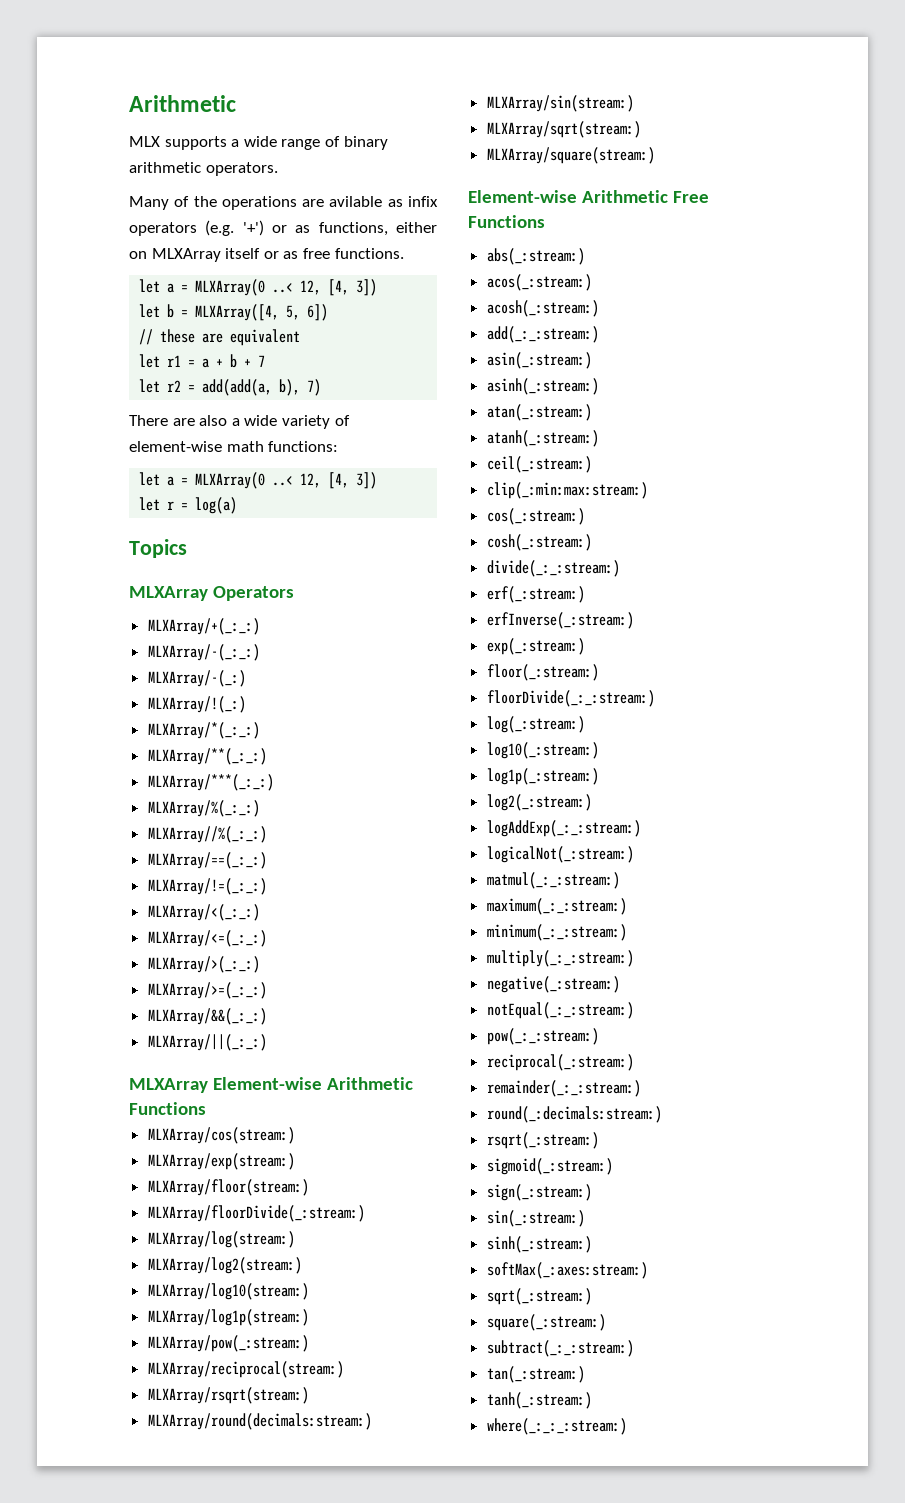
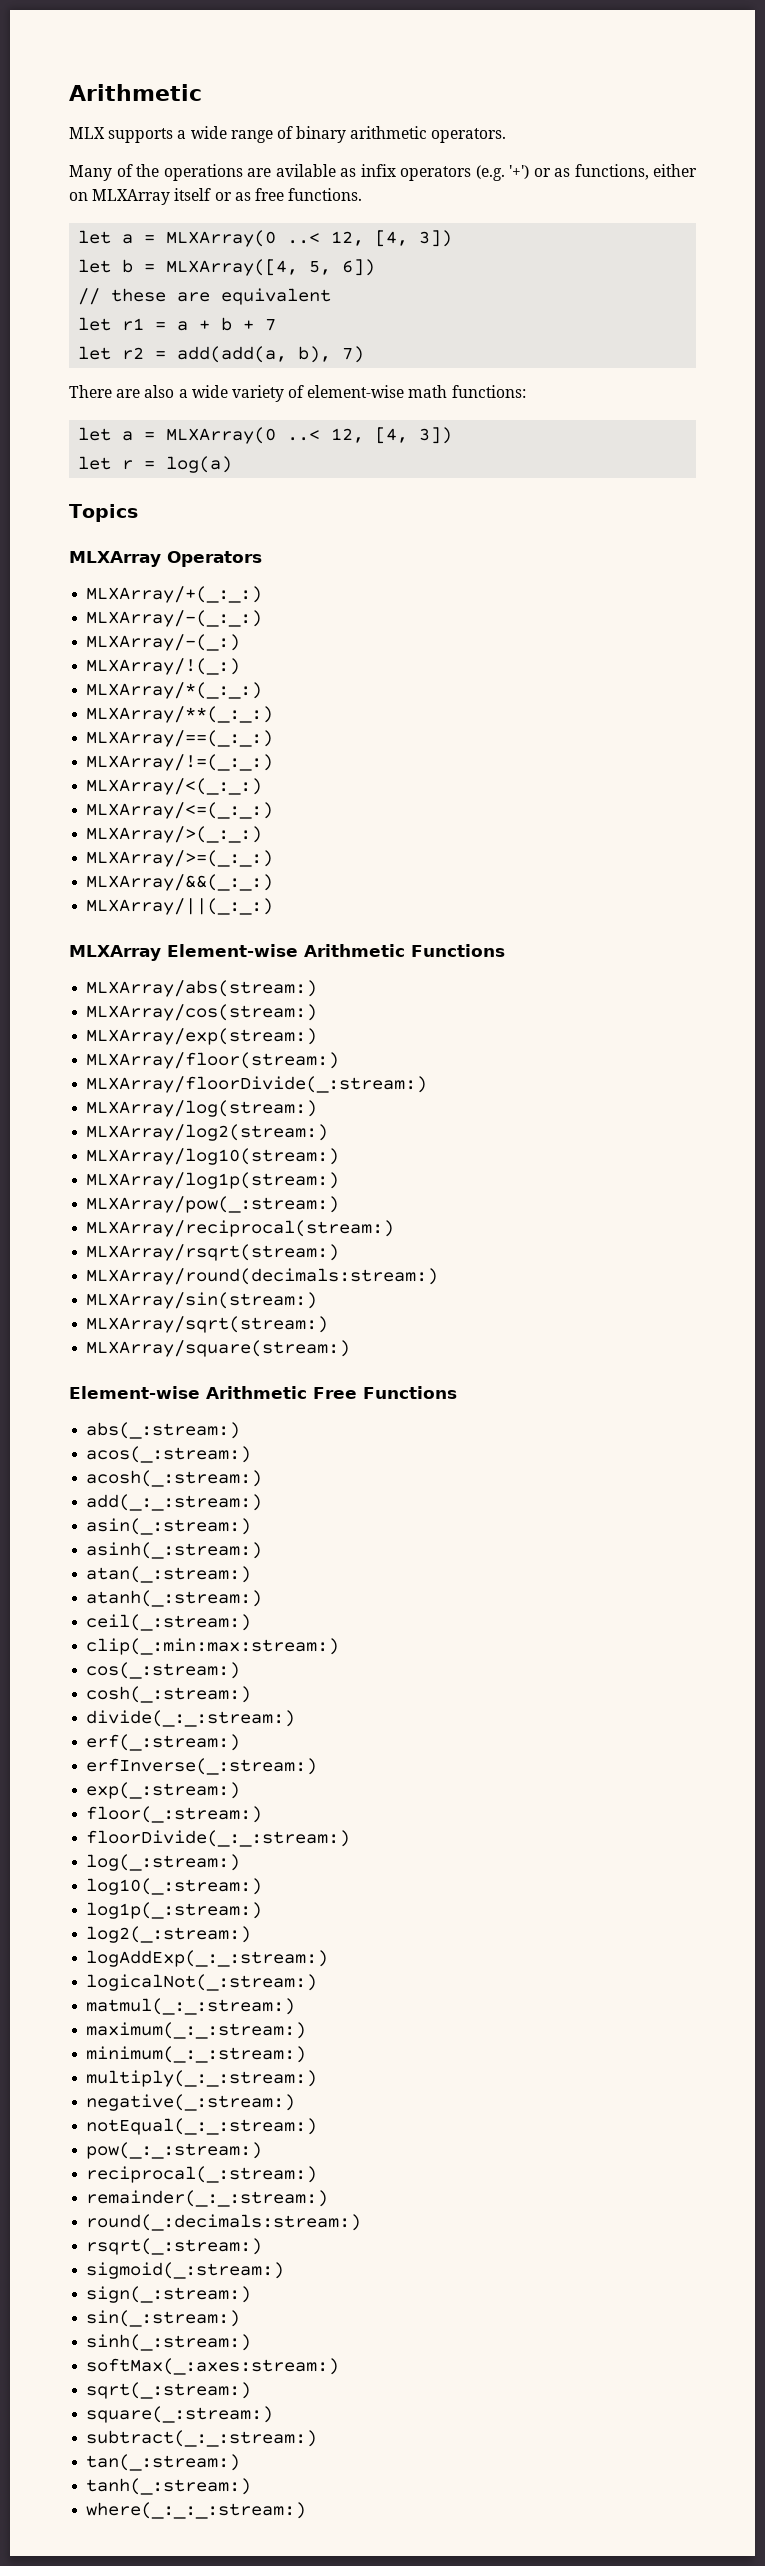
[147,774,274,791] [147,800,260,817] [147,826,267,843] // MLXArray/***(_:_:) // MLXArray/%(_:_:) // MLXArray//%(_:_:) -> (274, 714) none
(206, 1108) none -> [86,980,318,997] // MLXArray/abs(stream:)

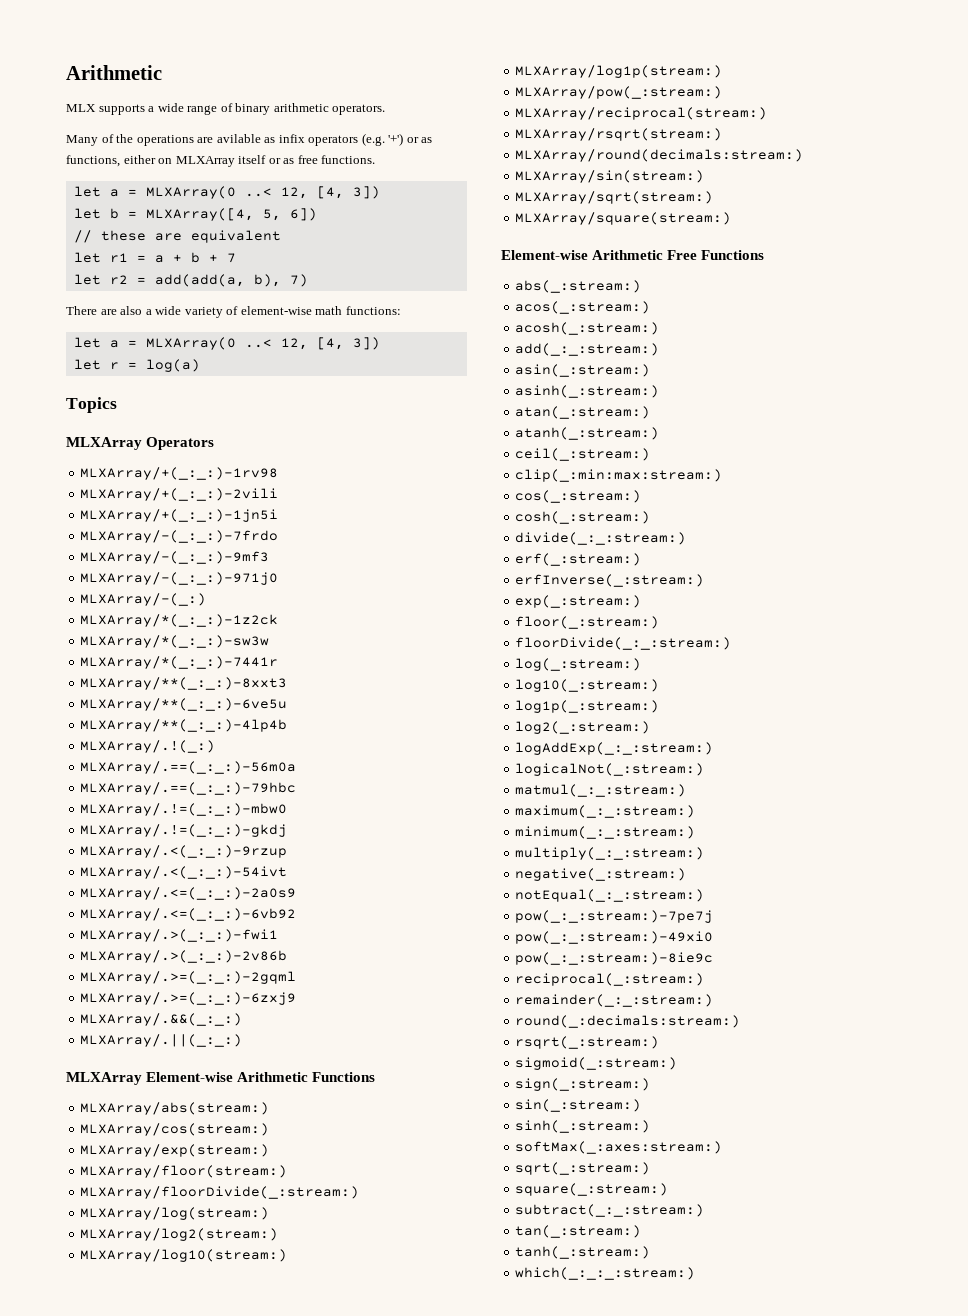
[86,586,263,603] [86,610,263,627] [86,634,241,651] [86,658,241,675] [86,682,263,699] [86,706,274,723] [86,730,274,747] [86,754,274,771] [86,778,263,795] [86,802,274,819] [86,826,263,843] [86,850,274,867] [86,874,274,891] [86,898,274,915] MLXArray/+(_:_:) // MLXArray/-(_:_:) // MLXArray/-(_:) // MLXArray/!(_:) // MLXArray/*(_:_:) // MLXArray/**(_:_:) // MLXArray/==(_:_:) // MLXArray/!=(_:_:) // MLXArray/<(_:_:) // MLXArray/<=(_:_:) // MLXArray/>(_:_:) // MLXArray/>=(_:_:) // MLXArray/&&(_:_:) // MLXArray/||(_:_:) -> [80,467,279,480] [80,488,279,501] [80,509,279,522] [80,530,279,543] [80,551,270,564] [80,572,279,585] [80,593,207,606] [80,614,279,627] [80,635,270,648] [80,656,279,669] [80,677,288,690] [80,698,288,711] [80,719,288,732] [80,740,216,753] [80,761,297,774] [80,782,297,795] [80,803,288,816] [80,824,288,837] [80,845,288,858] [80,866,288,879] [80,887,297,900] [80,908,297,921] [80,929,279,942] [80,950,288,963] [80,971,297,984] [80,992,297,1005] [80,1013,243,1026] [80,1034,243,1047] MLXArray/+(_:_:)-1rv98 // MLXArray/+(_:_:)-2vili // MLXArray/+(_:_:)-1jn5i // MLXArray/-(_:_:)-7frdo // MLXArray/-(_:_:)-9mf3 // MLXArray/-(_:_:)-971j0 // MLXArray/-(_:) // MLXArray/*(_:_:)-1z2ck // MLXArray/*(_:_:)-sw3w // MLXArray/*(_:_:)-7441r // MLXArray/**(_:_:)-8xxt3 // MLXArray/**(_:_:)-6ve5u // MLXArray/**(_:_:)-4lp4b // MLXArray/.!(_:) // MLXArray/.==(_:_:)-56m0a // MLXArray/.==(_:_:)-79hbc // MLXArray/.!=(_:_:)-mbw0 // MLXArray/.!=(_:_:)-gkdj // MLXArray/.<(_:_:)-9rzup // MLXArray/.<(_:_:)-54ivt // MLXArray/.<=(_:_:)-2a0s9 // MLXArray/.<=(_:_:)-6vb92 // MLXArray/.>(_:_:)-fwi1 // MLXArray/.>(_:_:)-2v86b // MLXArray/.>=(_:_:)-2gqml // MLXArray/.>=(_:_:)-6zxj9 // MLXArray/.&&(_:_:) // MLXArray/.||(_:_:)
[86,2142,263,2159] pow(_:_:stream:) -> [515,910,714,923] [515,931,714,944] [515,952,714,965] pow(_:_:stream:)-7pe7j // pow(_:_:stream:)-49xi0 // pow(_:_:stream:)-8ie9c
[86,2502,307,2519] where(_:_:_:stream:) -> [515,1267,696,1280] which(_:_:_:stream:)

